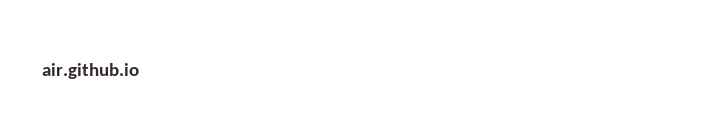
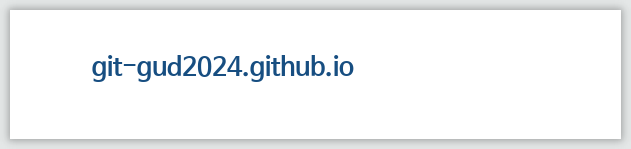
[42,63,139,79] air.github.io -> [92,55,354,82] git-gud2024.github.io

